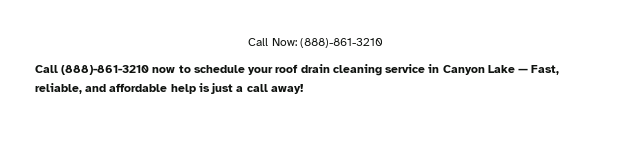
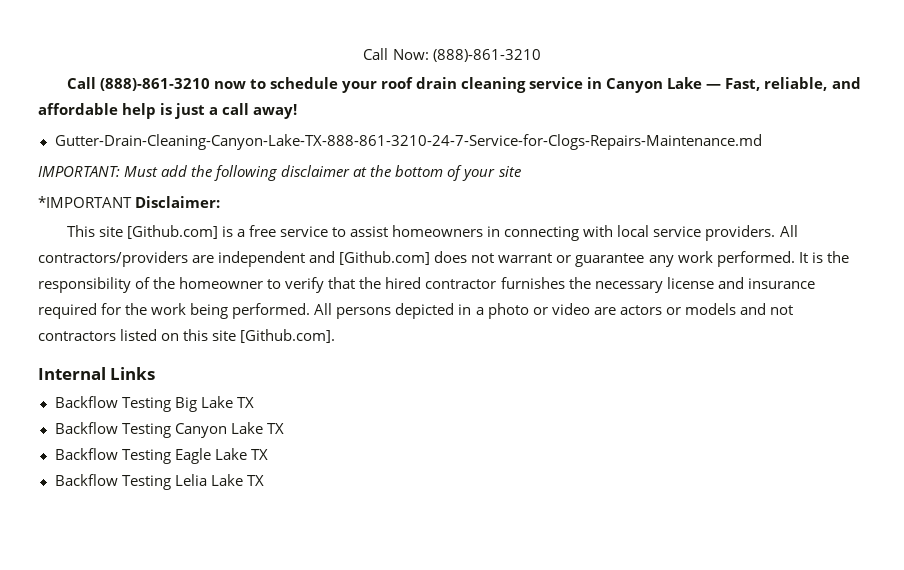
(303, 89) none -> [54,134,762,150] [38,165,521,181] [38,196,221,208] [66,225,798,241] [38,251,849,267] [38,277,815,293] [38,303,793,319] [38,329,336,343] [38,367,156,380] [54,396,254,412] [54,422,284,438] [54,448,268,464] [54,474,264,490] // Gutter-Drain-Cleaning-Canyon-Lake-TX-888-861-3210-24-7-Service-for-Clogs-Repairs-Maintenance.md // IMPORTANT: Must add the following disclaimer at the bottom of your site // *IMPORTANT Disclaimer: // This site [Github.com] is a free service to assist homeowners in connecting with local service providers. All contractors/providers are independent and [Github.com] does not warrant or guarantee any work performed. It is the responsibility of the homeowner to verify that the hired contractor furnishes the necessary license and insurance required for the work being performed. All persons depicted in a photo or video are actors or models and not contractors listed on this site [Github.com]. // Internal Links // Backflow Testing Big Lake TX // Backflow Testing Canyon Lake TX // Backflow Testing Eagle Lake TX // Backflow Testing Lelia Lake TX

